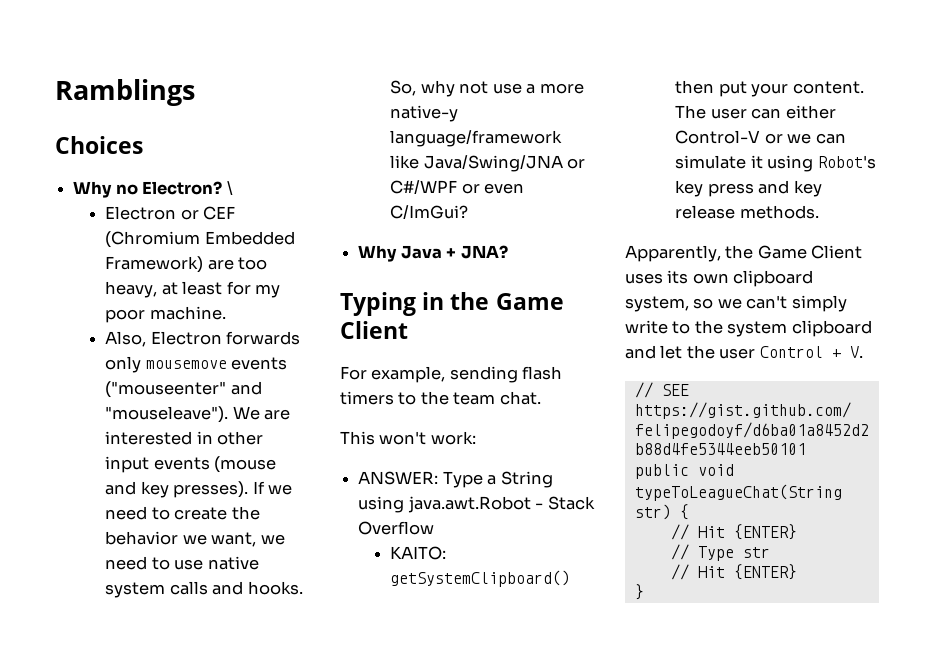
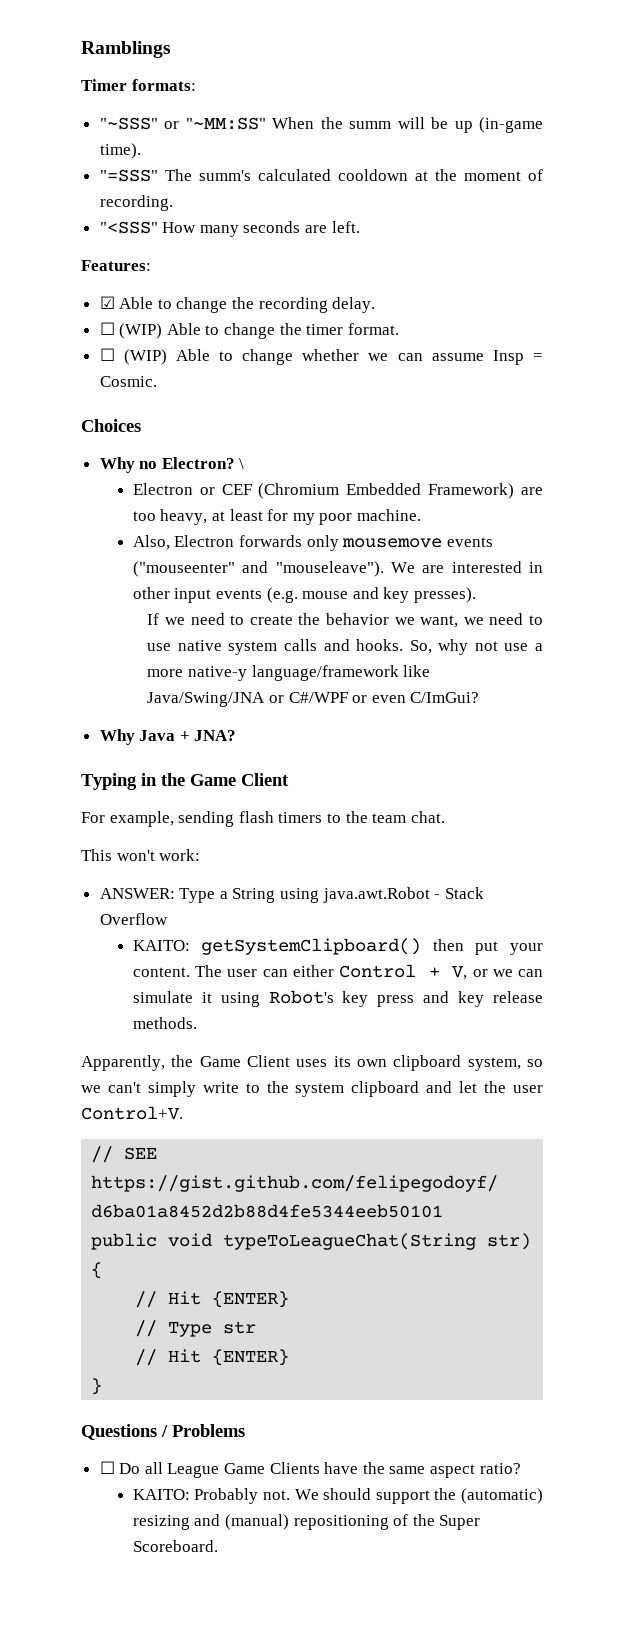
(195, 92) none -> [81,79,196,91] [99,117,543,133] [99,143,141,159] [99,169,543,182] [99,195,173,211] [99,221,360,237] [81,260,151,271] [99,296,376,313] [99,322,399,339] [99,348,543,365] [99,376,157,387] // Timer formats: // "~SSS" or "~MM:SS" When the summ will be up (in-game time). // "=SSS" The summ's calculated cooldown at the moment of recording. // "<SSS" How many seconds are left. // Features: // ☑ Able to change the recording delay. // ☐ (WIP) Able to change the timer format. // ☐ (WIP) Able to change whether we can assume Insp = Cosmic.
[214,456,277,473] (mouse -> [266,587,349,603] (e.g. mouse
(249, 489) none -> (476, 595) //
[675,130,761,144] Control-V -> [339,964,468,980] Control + V,
[759,346,863,358] Control + V. -> [81,1106,183,1120] Control+V.
(644, 592) none -> [81,1424,245,1440] [99,1461,521,1478] [132,1488,543,1504] [132,1514,481,1530] [132,1540,218,1552] // Questions / Problems // ☐ Do all League Game Clients have the same aspect ratio? // KAITO: Probably not. We should support the (automatic) resizing and (manual) repositioning of the Super Scoreboard.

